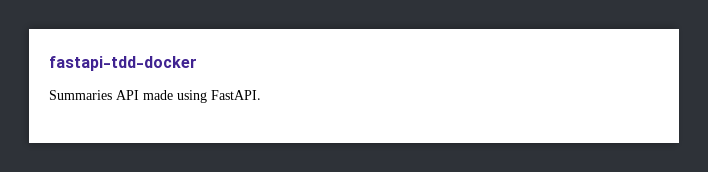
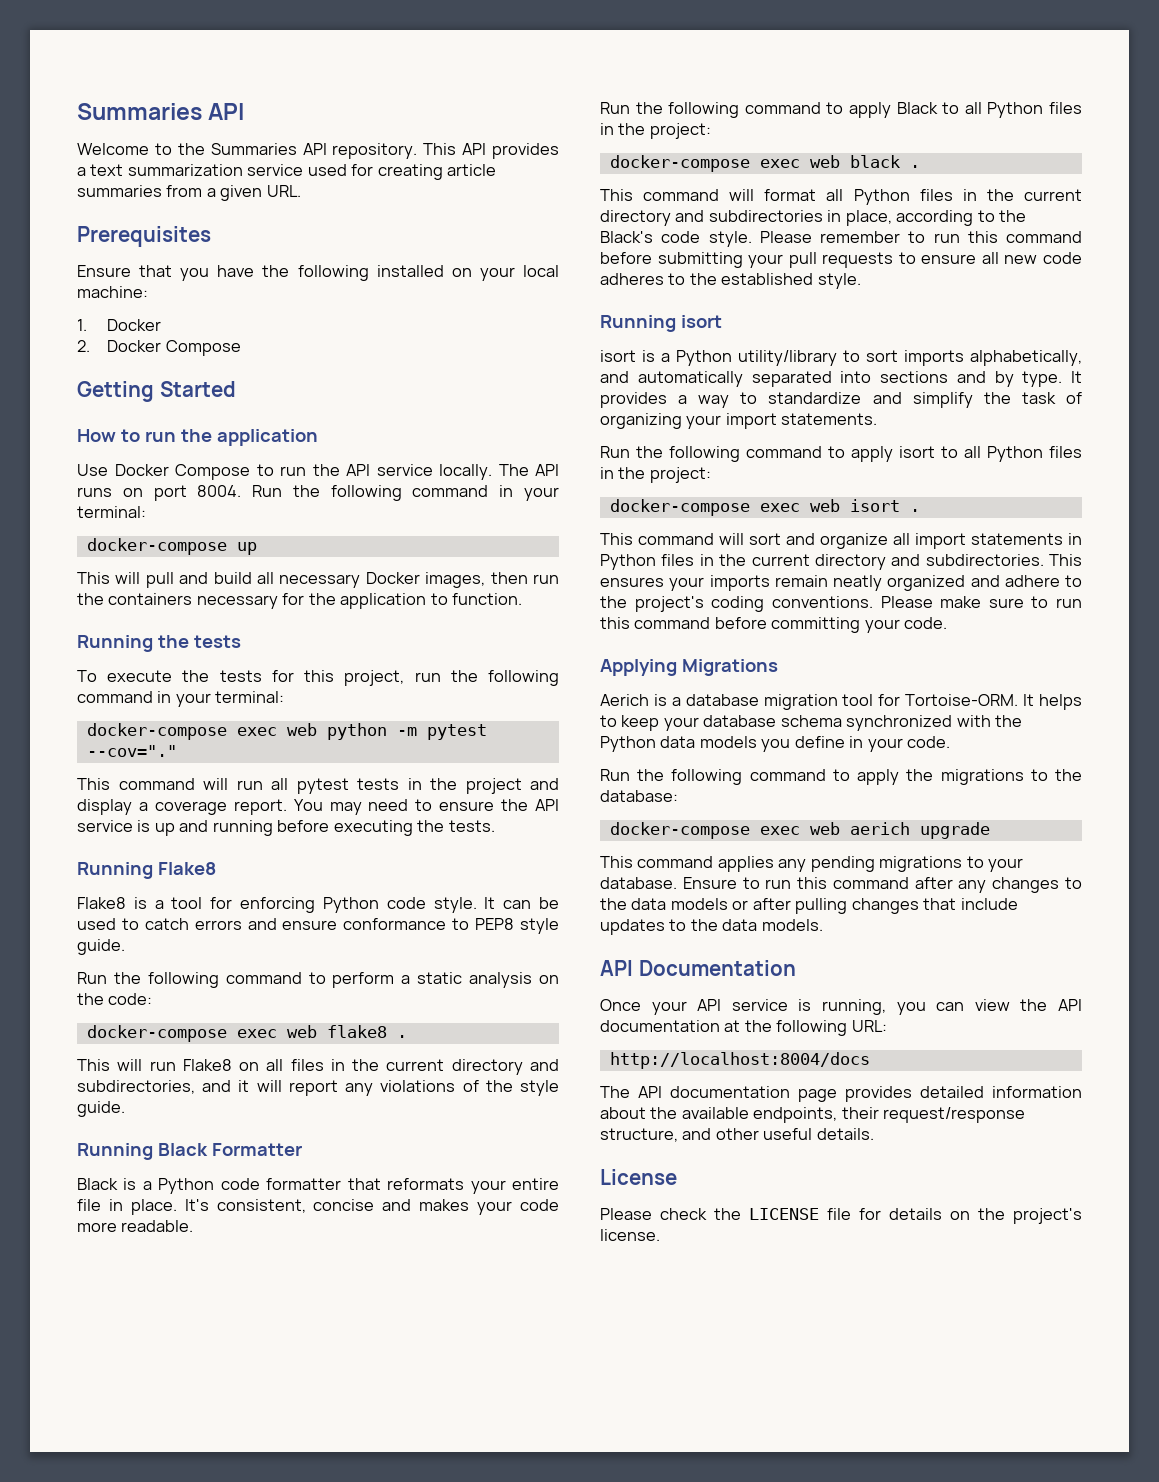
[49,56,197,71] [49,90,261,103] fastapi-tdd-docker // Summaries API made using FastAPI. -> [77,103,245,120] [77,143,559,159] [77,164,497,180] [77,185,301,201] [77,226,211,247] [77,265,559,281] [77,286,148,298] [77,319,162,331] [77,340,241,356] [77,381,236,402] [77,429,318,446] [77,464,559,480] [77,485,559,501] [77,506,146,518] [86,538,257,555] [77,572,559,588] [77,593,523,609] [77,635,241,652] [77,670,559,686] [77,691,285,707] [86,723,487,740] [86,745,177,757] [77,778,559,794] [77,799,559,815] [77,820,495,836] [77,862,216,879] [77,897,559,913] [77,918,560,934] [77,939,125,955] [77,972,560,988] [77,993,153,1005] [86,1025,407,1042] [77,1059,559,1075] [77,1080,559,1096] [77,1101,125,1117] [77,1143,302,1160] [77,1178,560,1194] [77,1199,560,1215] [77,1220,194,1232] [600,102,1082,118] [600,123,711,139] [609,155,920,172] [600,189,1082,205] [600,210,1027,226] [600,231,1082,247] [600,252,1082,268] [600,273,861,289] [600,315,722,332] [600,350,1082,366] [600,371,1082,387] [600,392,1082,408] [600,413,878,429] [600,446,1082,462] [600,467,711,483] [609,499,920,516] [600,533,1082,549] [600,554,1082,570] [600,575,1082,591] [600,596,1082,612] [600,617,948,633] [600,659,778,676] [600,694,1082,710] [600,715,1023,731] [600,736,951,752] [600,769,1082,785] [600,790,678,802] [609,822,990,839] [600,856,1024,872] [600,877,1082,893] [600,898,1018,914] [600,919,823,935] [600,960,796,976] [600,999,1082,1015] [600,1020,887,1036] [609,1052,870,1069] [600,1086,1082,1102] [600,1107,1026,1123] [600,1128,874,1142] [600,1169,677,1185] [600,1208,1082,1224] [600,1229,660,1241] Summaries API // Welcome to the Summaries API repository. This API provides a text summarization service used for creating article summaries from a given URL. // Prerequisites // Ensure that you have the following installed on your local machine: // 1. Docker // 2. Docker Compose // Getting Started // How to run the application // Use Docker Compose to run the API service locally. The API runs on port 8004. Run the following command in your terminal: // docker-compose up // This will pull and build all necessary Docker images, then run the containers necessary for the application to function. // Running the tests // To execute the tests for this project, run the following command in your terminal: // docker-compose exec web python -m pytest --cov="." // This command will run all pytest tests in the project and display a coverage report. You may need to ensure the API service is up and running before executing the tests. // Running Flake8 // Flake8 is a tool for enforcing Python code style. It can be used to catch errors and ensure conformance to PEP8 style guide. // Run the following command to perform a static analysis on the code: // docker-compose exec web flake8 . // This will run Flake8 on all files in the current directory and subdirectories, and it will report any violations of the style guide. // Running Black Formatter // Black is a Python code formatter that reformats your entire file in place. It's consistent, concise and makes your code more readable. // Run the following command to apply Black to all Python files in the project: // docker-compose exec web black . // This command will format all Python files in the current directory and subdirectories in place, according to the Black's code style. Please remember to run this command before submitting your pull requests to ensure all new code adheres to the established style. // Running isort // isort is a Python utility/library to sort imports alphabetically, and automatically separated into sections and by type. It provides a way to standardize and simplify the task of organizing your import statements. // Run the following command to apply isort to all Python files in the project: // docker-compose exec web isort . // This command will sort and organize all import statements in Python files in the current directory and subdirectories. This ensures your imports remain neatly organized and adhere to the project's coding conventions. Please make sure to run this command before committing your code. // Applying Migrations // Aerich is a database migration tool for Tortoise-ORM. It helps to keep your database schema synchronized with the Python data models you define in your code. // Run the following command to apply the migrations to the database: // docker-compose exec web aerich upgrade // This command applies any pending migrations to your database. Ensure to run this command after any changes to the data models or after pulling changes that include updates to the data models. // API Documentation // Once your API service is running, you can view the API documentation at the following URL: // http://localhost:8004/docs // The API documentation page provides detailed information about the available endpoints, their request/response structure, and other useful details. // License // Please check the LICENSE file for details on the project's license.

